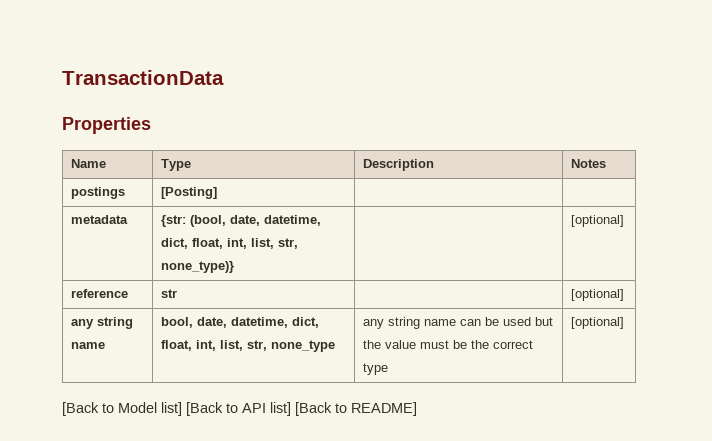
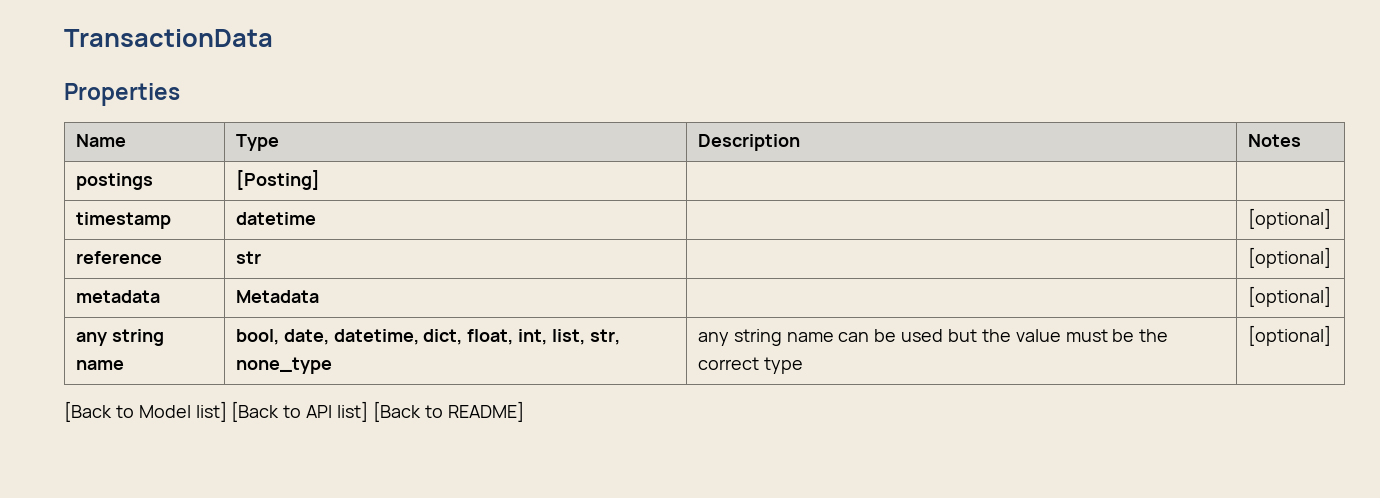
[71,215,129,224] [161,215,322,227] [161,238,299,249] [161,261,235,273] metadata | {str: (bool, date, datetime, dict, float, int, list, str, none_type)} -> [75,212,171,229] [235,212,316,225] timestamp | datetime
(625, 295) none -> [75,290,160,303] [235,290,319,303] [1247,286,1331,307] // metadata | Metadata | | [optional]

